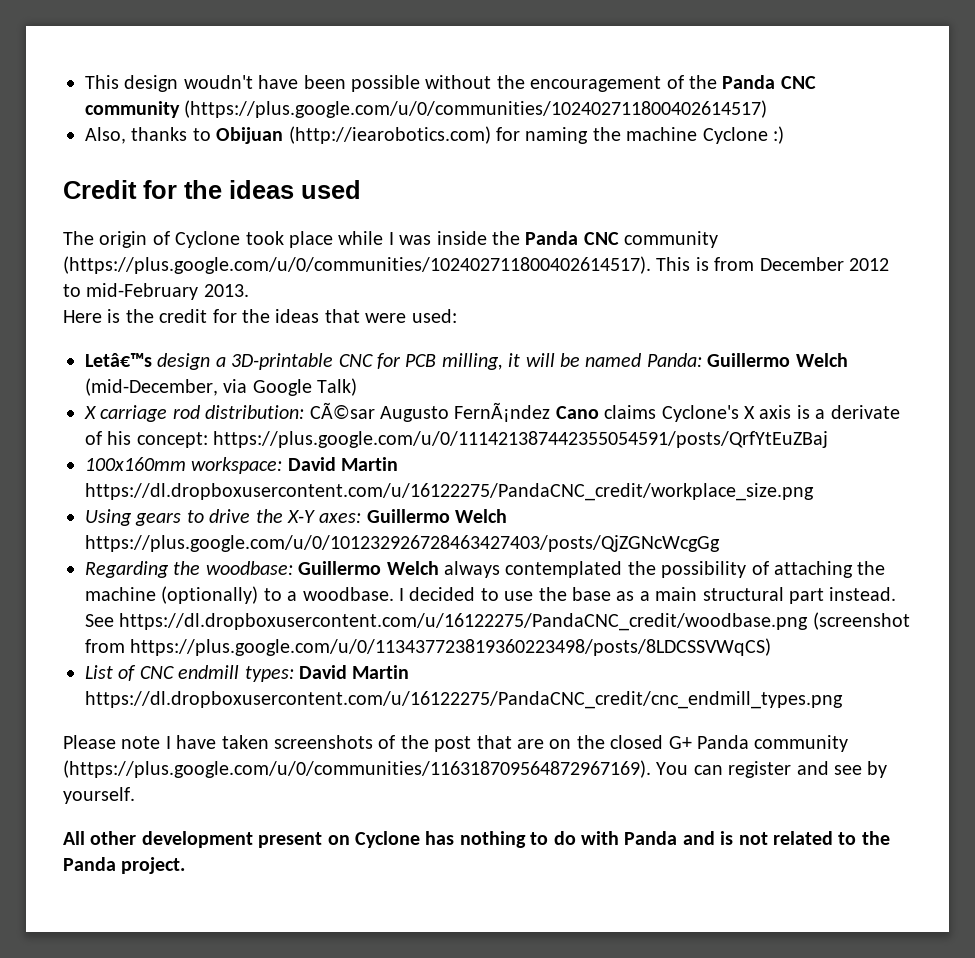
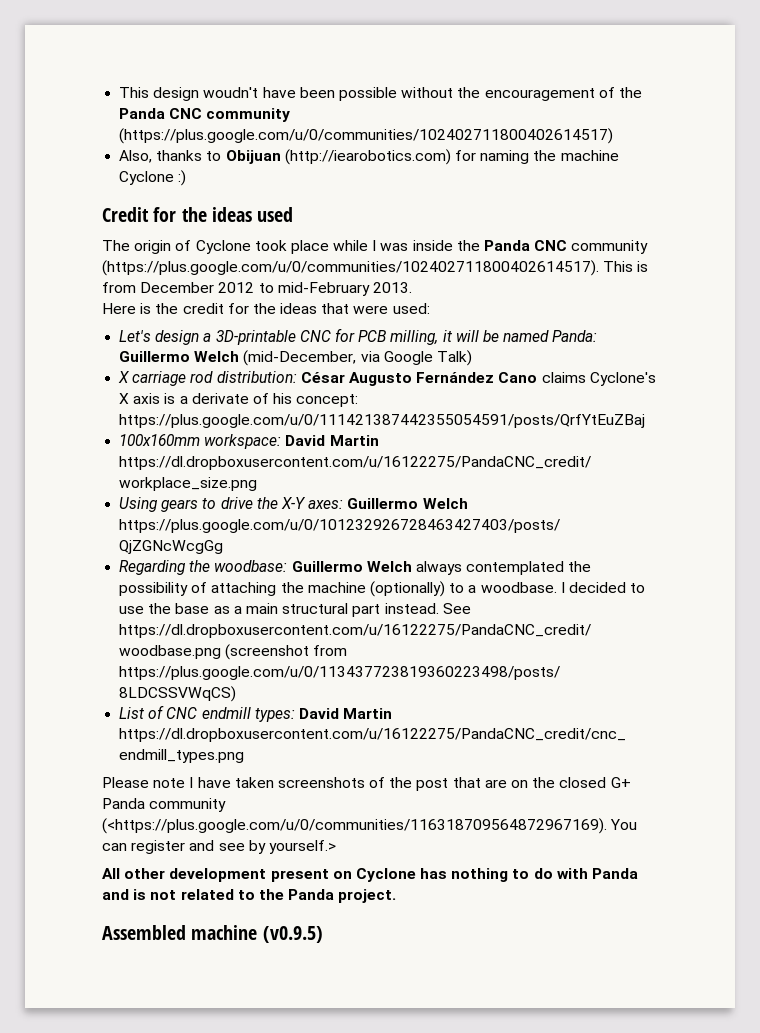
[85,353,152,367] Letâ€™s -> [119,330,152,342] Let's
[309,402,551,422] CÃ©sar Augusto FernÃ¡ndez -> [300,372,495,386] César Augusto Fernández
[63,760,651,778] (https://plus.google.com/u/0/communities/116318709564872967169). -> [102,818,607,834] (<https://plus.google.com/u/0/communities/116318709564872967169).
[63,787,135,804] yourself. -> [268,840,336,854] yourself.>
(186, 865) none -> [102,925,323,943] // Assembled machine (v0.9.5)

